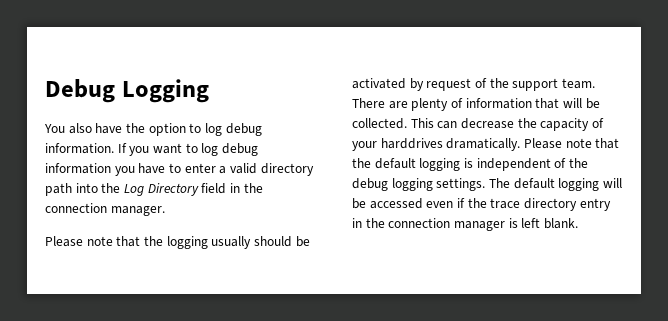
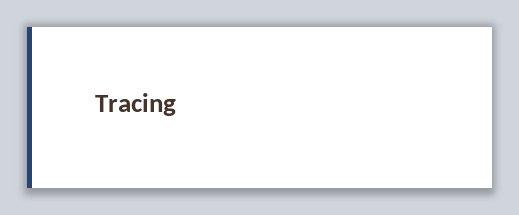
[45,79,209,103] [44,123,262,136] [45,143,258,156] [45,163,314,176] [45,183,263,196] [45,203,165,216] [45,236,310,249] [352,78,595,91] [352,98,600,111] [352,118,604,131] [352,138,620,151] [352,158,588,171] [352,178,622,191] [352,198,611,211] [352,218,578,231] Debug Logging // You also have the option to log debug information. If you want to log debug information you have to enter a valid directory path into the Log Directory field in the connection manager. // Please note that the logging usually should be activated by request of the support team. There are plenty of information that will be collected. This can decrease the capacity of your harddrives dramatically. Please note that the default logging is independent of the debug logging settings. The default logging will be accessed even if the trace directory entry in the connection manager is left blank. -> [95,93,176,116] Tracing

